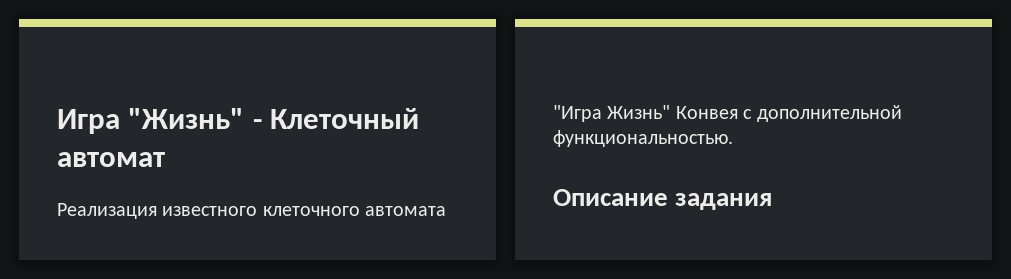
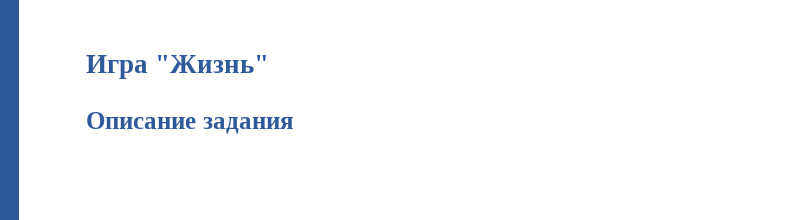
[252,108,420,129] [57,152,165,167] [57,203,447,219] [553,105,902,122] [553,130,733,147] - Клеточный автомат // Реализация известного клеточного автомата "Игра Жизнь" Конвея с дополнительной функциональностью. -> (270, 64) none

